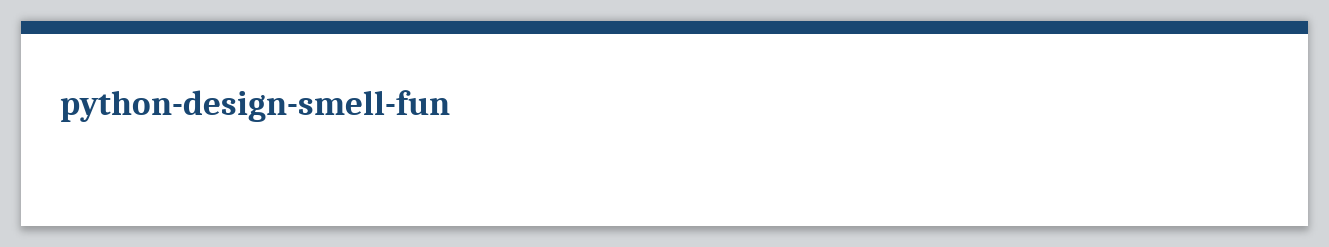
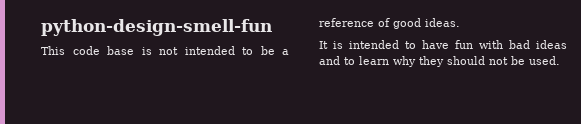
(450, 106) none -> [41,46,289,55] [319,18,460,29] [319,40,567,49] [319,56,560,67] // This code base is not intended to be a reference of good ideas. // It is intended to have fun with bad ideas and to learn why they should not be used.

